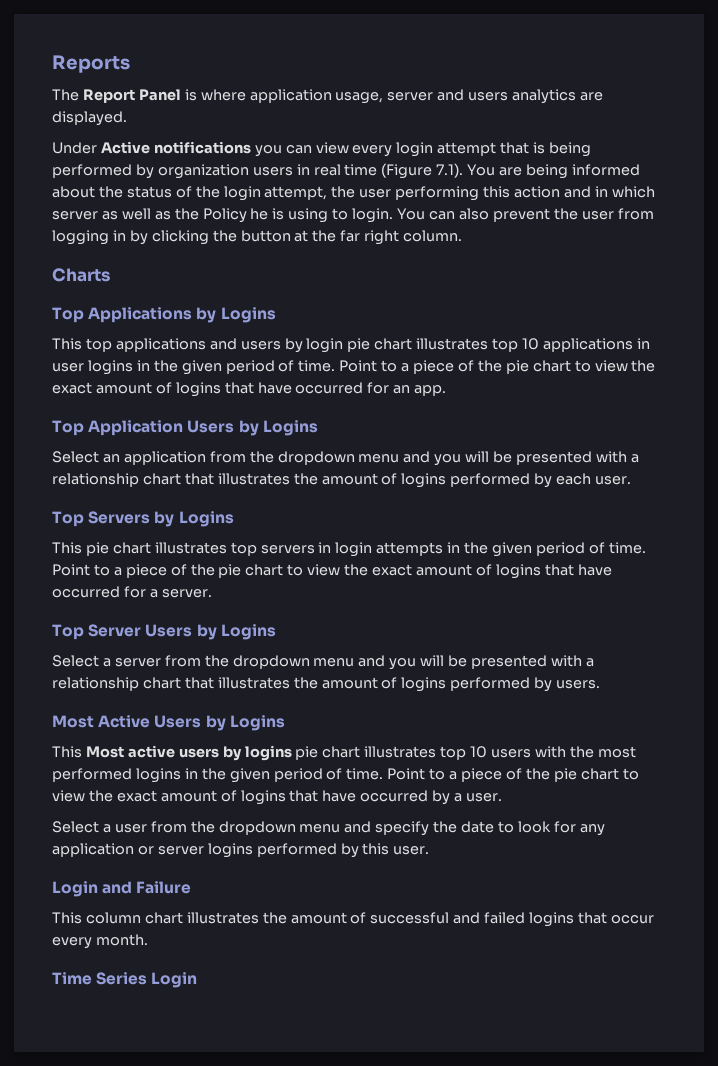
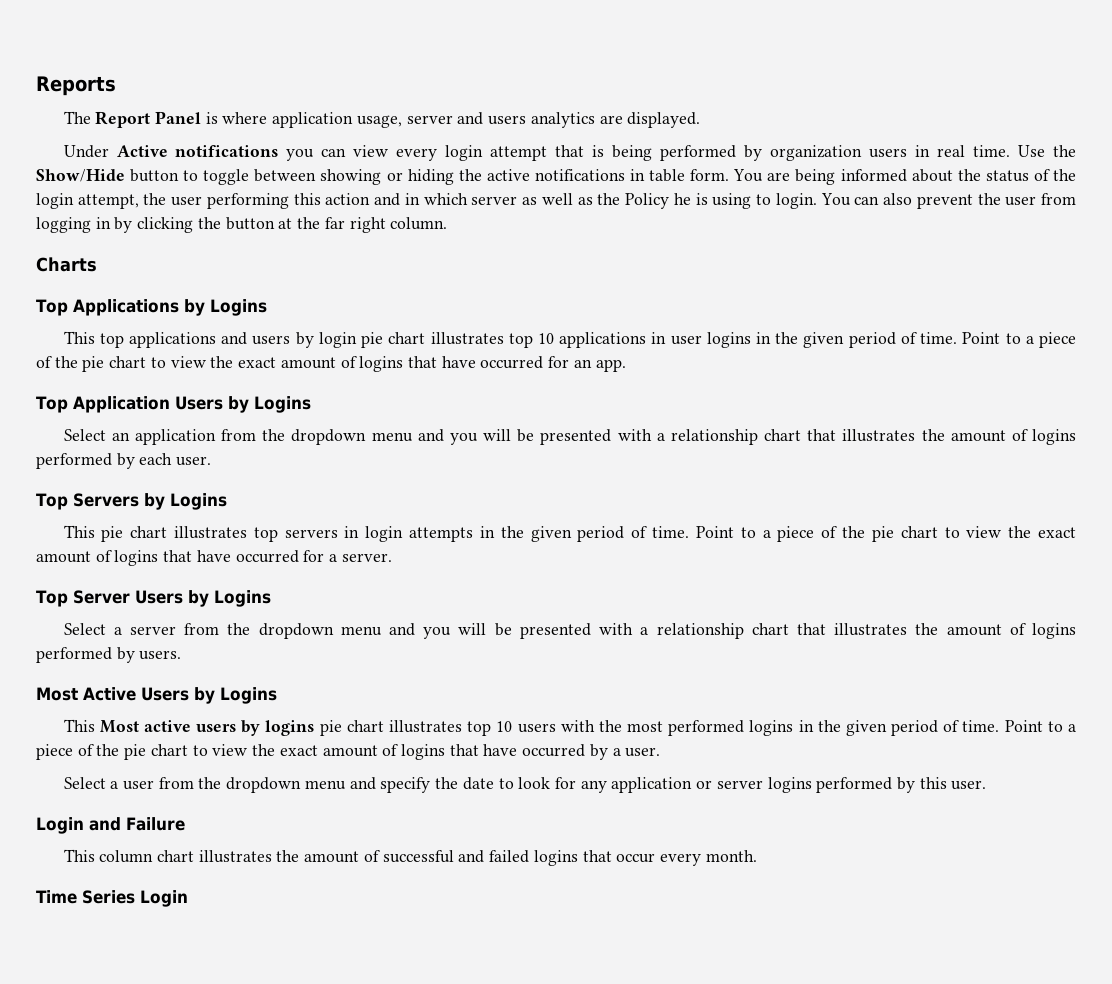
[344,163,464,179] time (Figure 7.1). -> [973,145,1076,157] [36,169,730,185] time. Use the Show/Hide button to toggle between showing or hiding the active notifications in table form.

